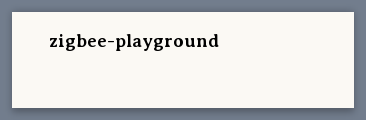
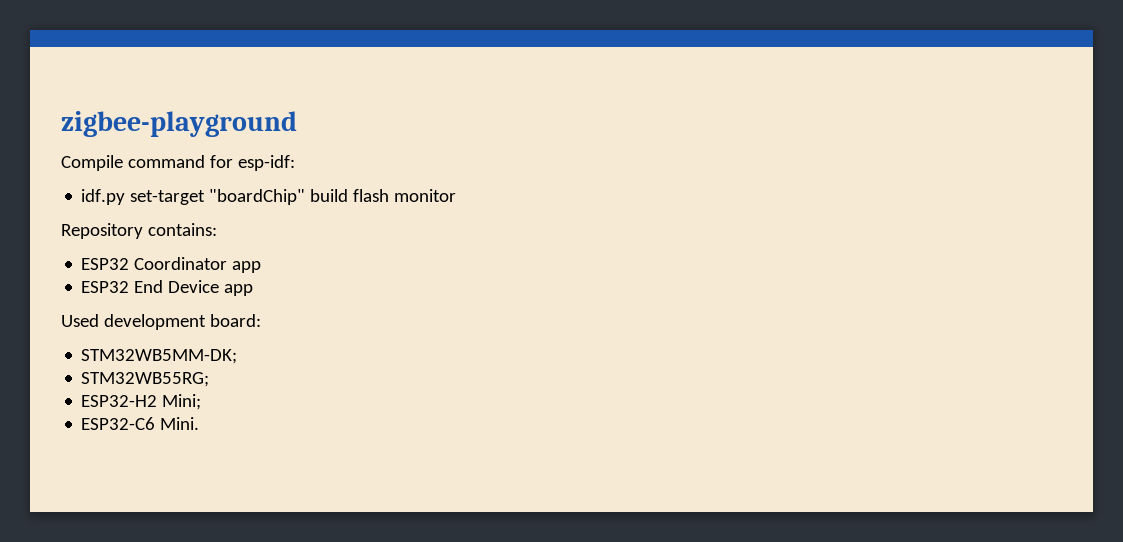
(219, 42) none -> [61,155,295,171] [81,189,457,205] [61,223,217,239] [81,257,262,273] [81,280,254,296] [61,314,261,330] [81,349,238,364] [81,372,210,387] [81,394,202,410] [81,417,200,430] // Compile command for esp-idf: // idf.py set-target "boardChip" build flash monitor // Repository contains: // ESP32 Coordinator app // ESP32 End Device app // Used development board: // STM32WB5MM-DK; // STM32WB55RG; // ESP32-H2 Mini; // ESP32-C6 Mini.

